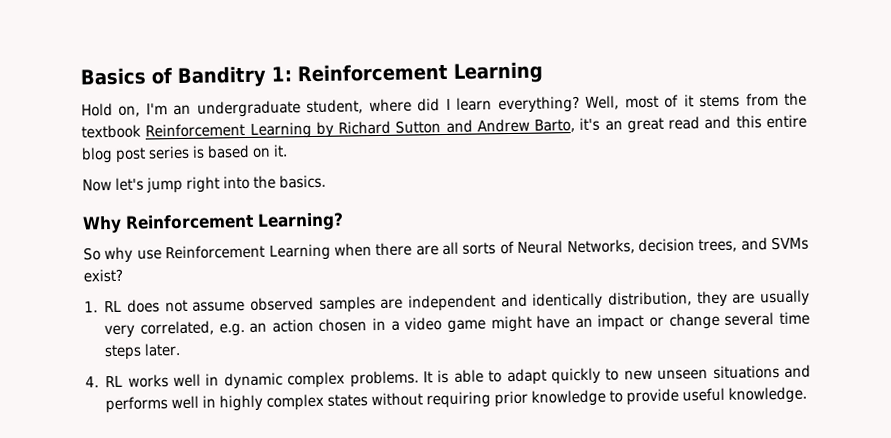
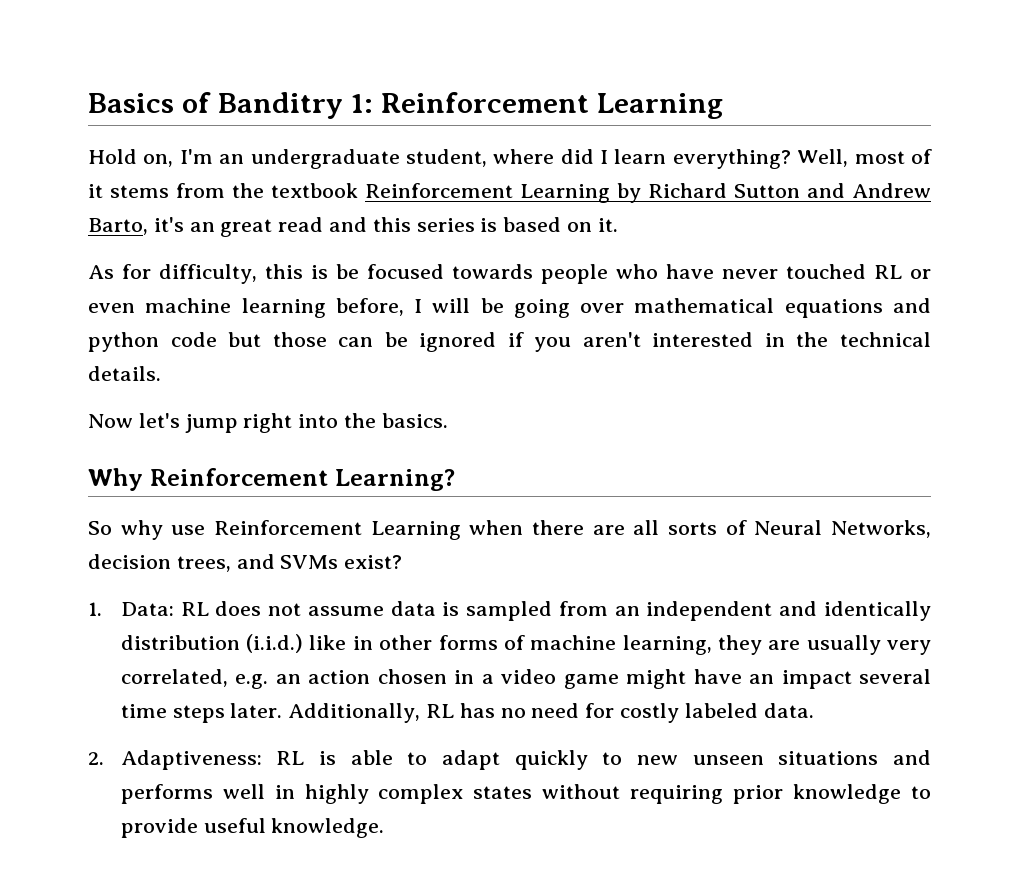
[765,114,807,129] [81,146,146,164] entire blog post -> (411, 224) none
(288, 150) none -> [88,264,931,284] [88,298,931,318] [88,332,932,352] [88,366,161,381] // As for difficulty, this is be focused towards people who have never touched RL or even machine learning before, I will be going over mathematical equations and python code but those can be ignored if you aren't interested in the technical details.
(98, 307) none -> [120,602,174,616] Data:
[249,291,692,313] observed samples are independent and identically distribution, -> [390,601,931,621] [120,634,712,655] data is sampled from an independent and identically distribution (i.i.d.) like in other forms of machine learning,
[649,312,720,330] or change -> (852, 679) none
[85,370,434,390] // 4. RL works well in dynamic complex problems. It -> [288,703,814,723] [88,750,305,770] Additionally, RL has no need for costly labeled data. // 2. Adaptiveness: RL

